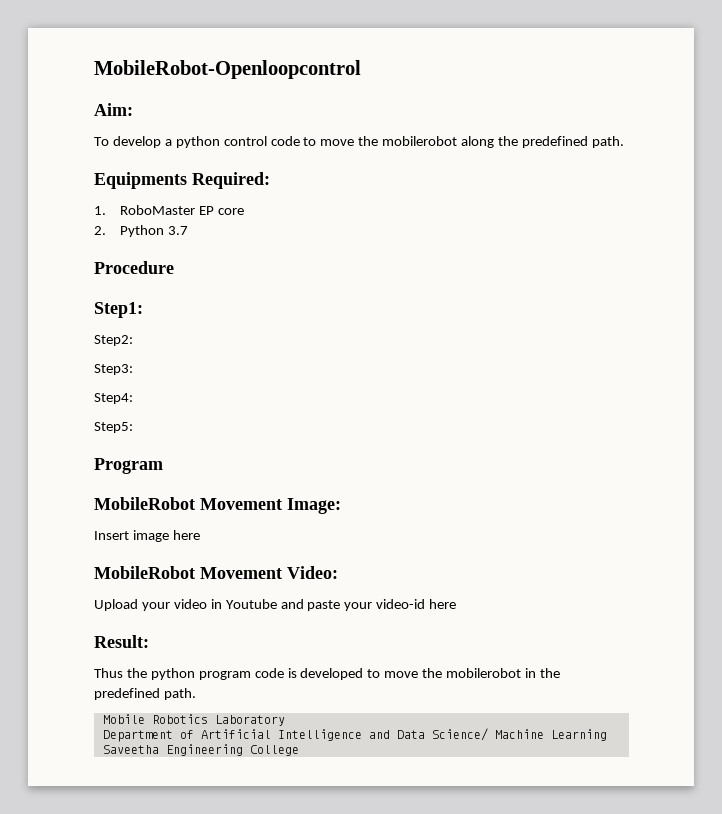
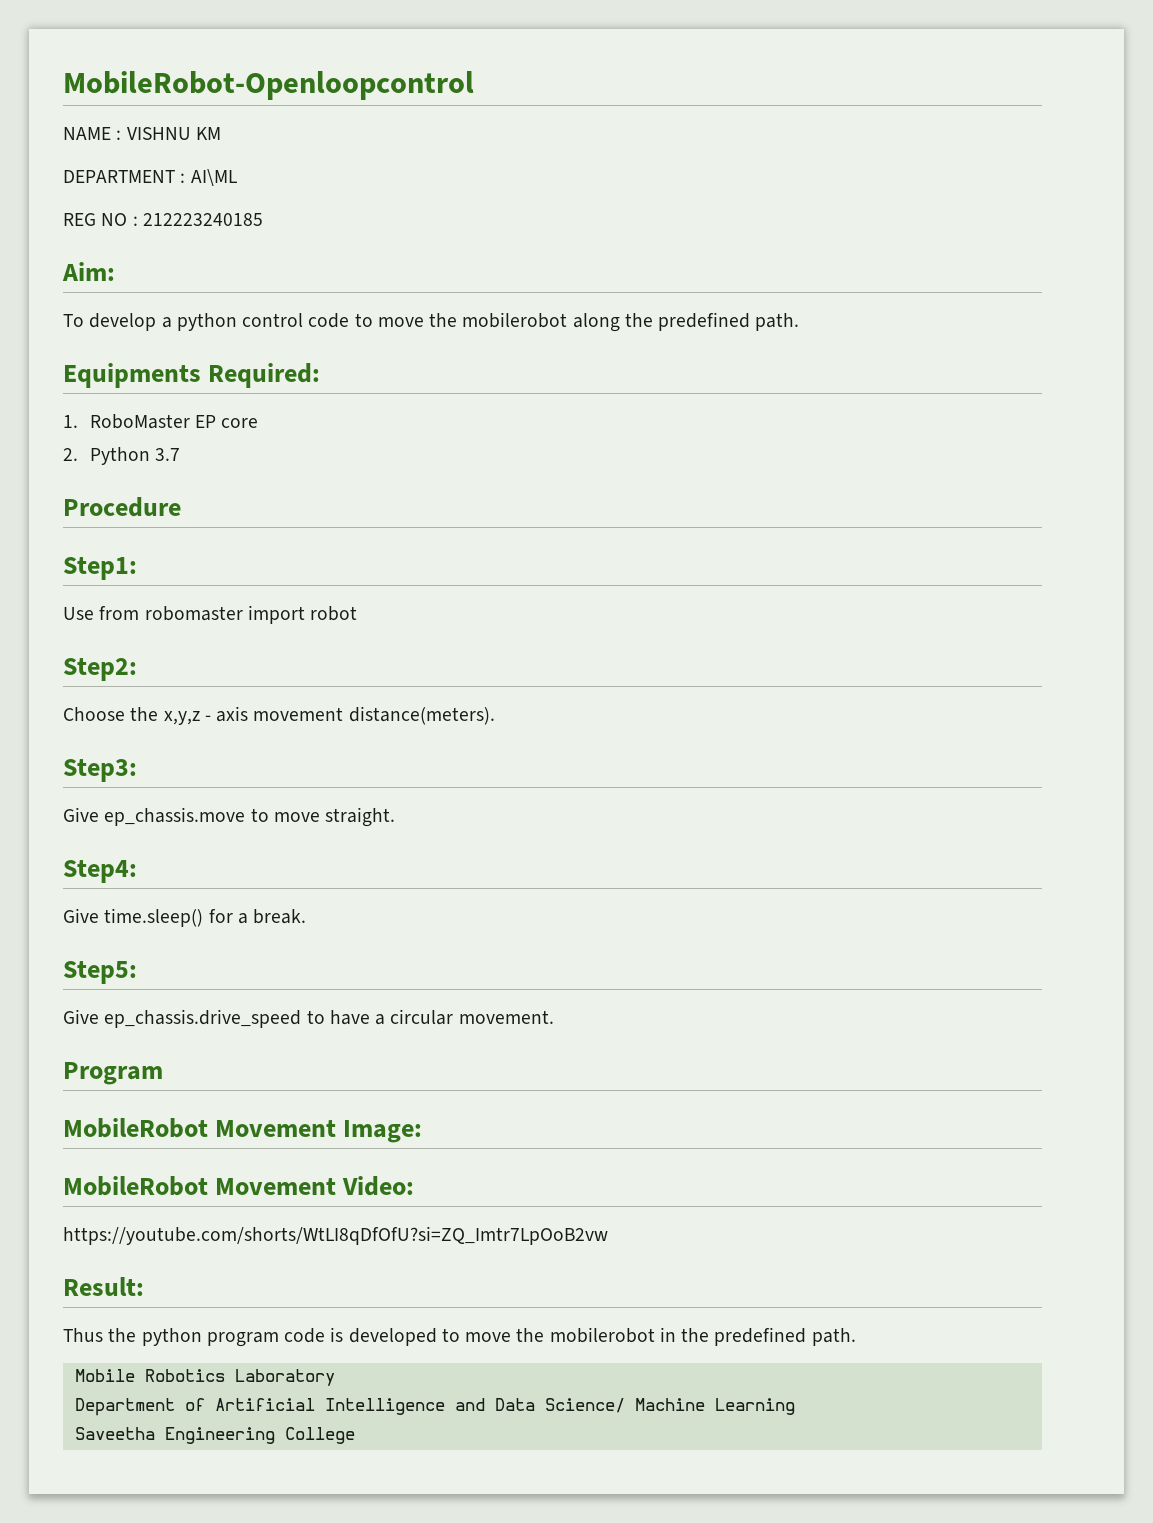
(361, 69) none -> [63,127,221,140] [63,169,237,186] [63,213,263,226] // NAME : VISHNU KM // DEPARTMENT : AI\ML // REG NO : 212223240185
[94,335,133,346] [94,364,133,375] [94,393,133,404] [94,422,133,433] Step2: // Step3: // Step4: // Step5: -> [63,605,358,624] [63,658,137,681] [63,706,495,725] [63,759,137,782] [63,807,396,827] [63,860,137,883] [63,908,307,927] [63,961,137,984] [63,1009,554,1028] Use from robomaster import robot // Step2: // Choose the x,y,z - axis movement distance(meters). // Step3: // Give ep_chassis.move to move straight. // Step4: // Give time.sleep() for a break. // Step5: // Give ep_chassis.drive_speed to have a circular movement.
[94,530,200,542] // Insert image here -> (423, 1131) none
[94,599,457,611] Upload your video in Youtube and paste your video-id here -> [63,1226,608,1245] https://youtube.com/shorts/WtLI8qDfOfU?si=ZQ_Imtr7LpOoB2vw

